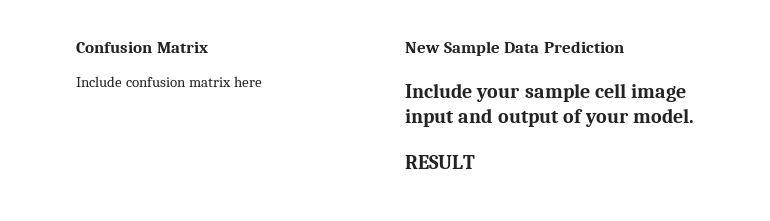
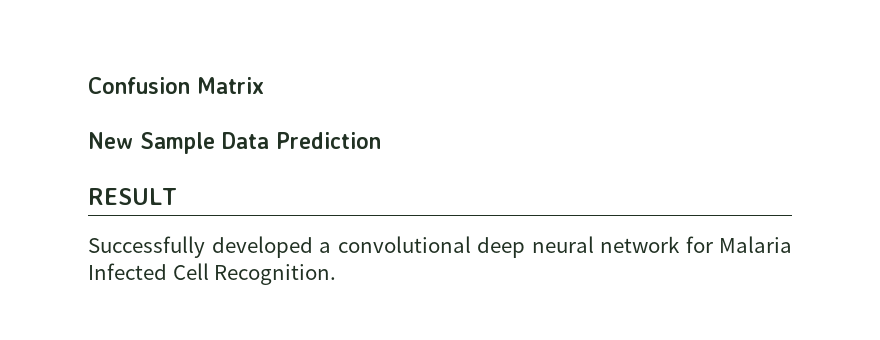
[76,76,262,87] // Include confusion matrix here -> (264, 85) none
[405,83,687,102] [405,108,695,127] [405,155,475,169] Include your sample cell image input and output of your model. // RESULT -> [88,188,177,205] [88,236,792,258] [88,263,337,285] RESULT // Successfully developed a convolutional deep neural network for Malaria Infected Cell Recognition.

